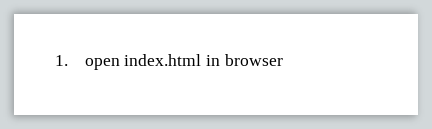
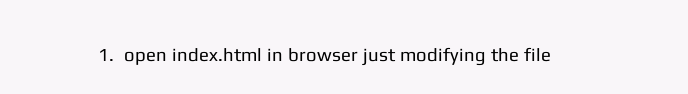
(283, 60) none -> [362,47,552,66] just modifying the file

